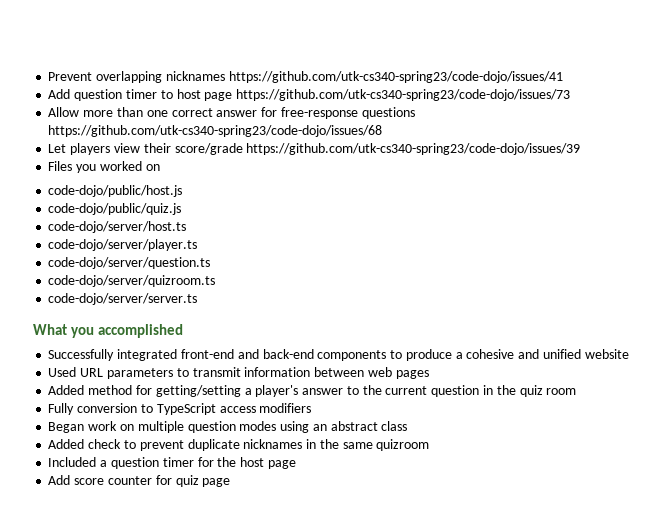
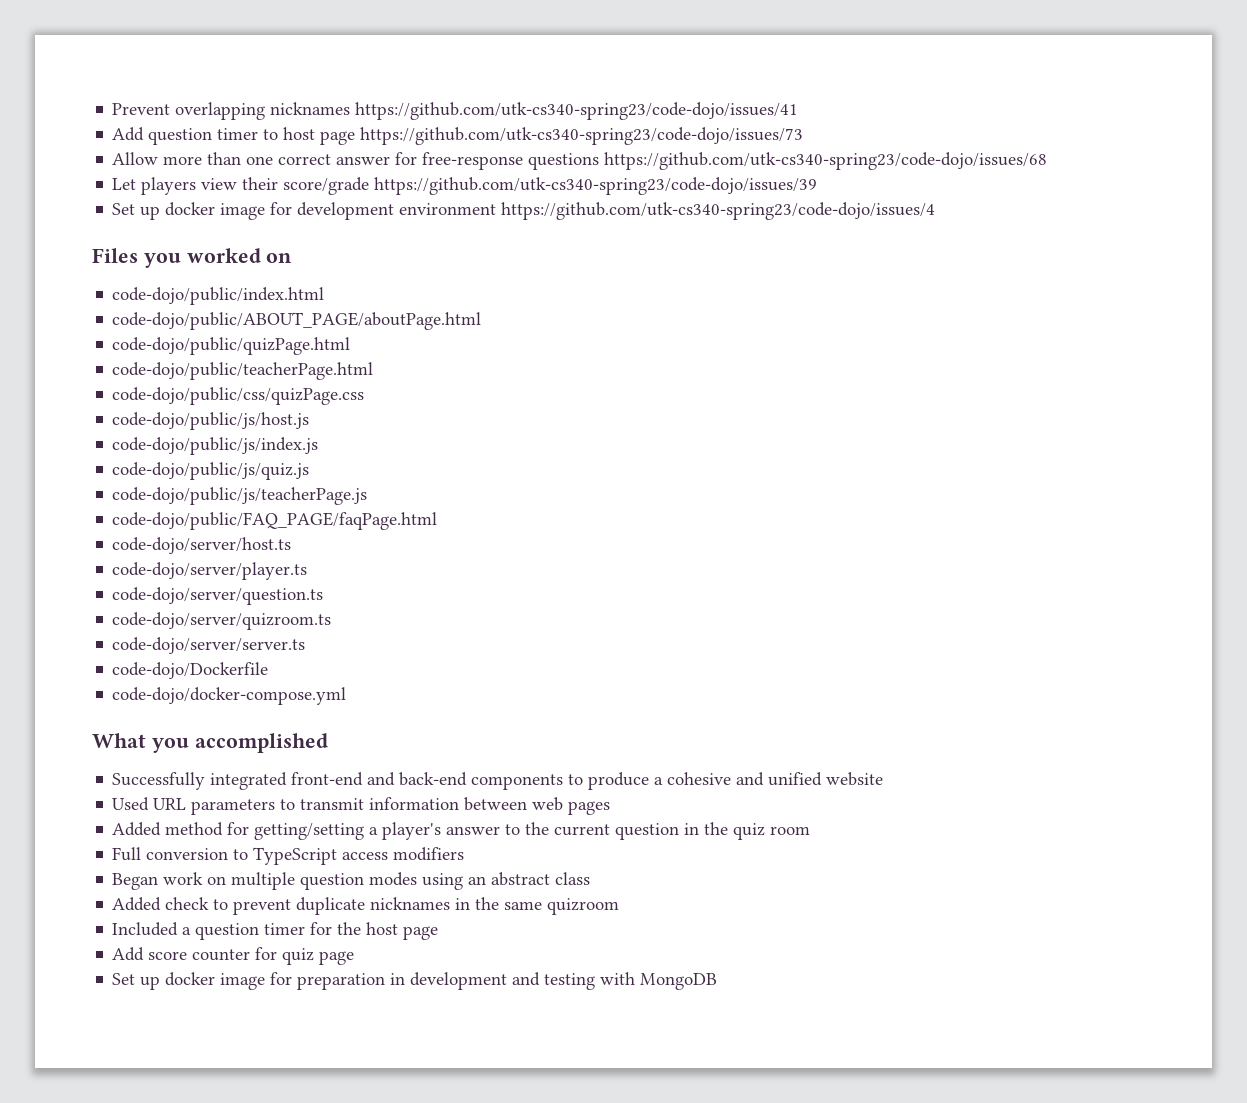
[48,161,160,173] [48,185,183,197] [48,203,182,215] Files you worked on // code-dojo/public/host.js // code-dojo/public/quiz.js -> [112,202,936,220] [92,248,293,268] [112,287,325,305] [112,312,482,330] [112,337,351,355] [112,362,374,380] [112,387,365,405] [112,412,310,430] [112,437,319,455] [112,462,310,480] [112,487,368,505] [112,512,438,530] Set up docker image for development environment https://github.com/utk-cs340-spring23/code-dojo/issues/4 // Files you worked on // code-dojo/public/index.html // code-dojo/public/ABOUT_PAGE/aboutPage.html // code-dojo/public/quizPage.html // code-dojo/public/teacherPage.html // code-dojo/public/css/quizPage.css // code-dojo/public/js/host.js // code-dojo/public/js/index.js // code-dojo/public/js/quiz.js // code-dojo/public/js/teacherPage.js // code-dojo/public/FAQ_PAGE/faqPage.html
(198, 299) none -> [112,662,269,679] [112,687,347,705] // code-dojo/Dockerfile // code-dojo/docker-compose.yml
[48,403,75,415] Fully -> [112,847,142,861] Full
(231, 482) none -> [112,972,718,990] // Set up docker image for preparation in development and testing with MongoDB

